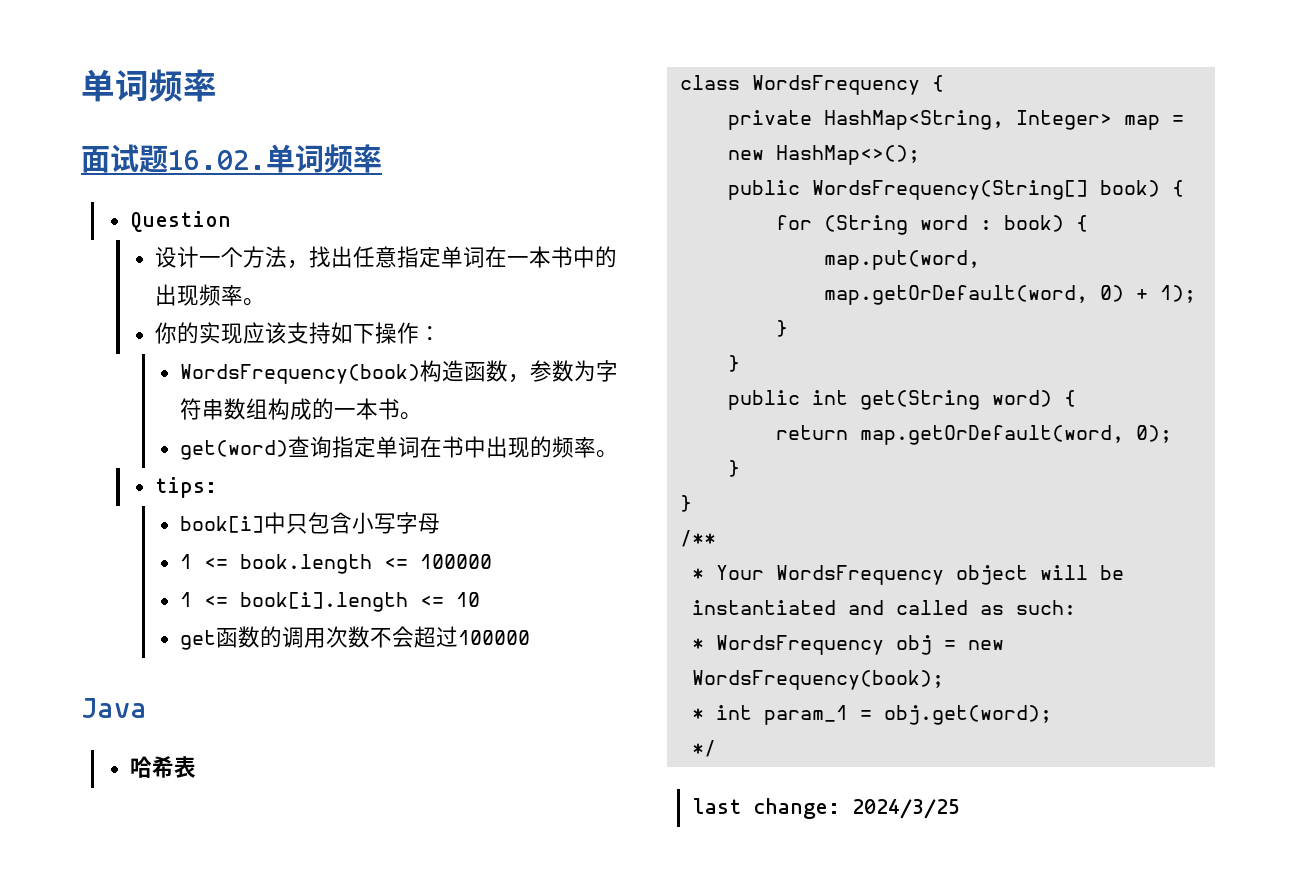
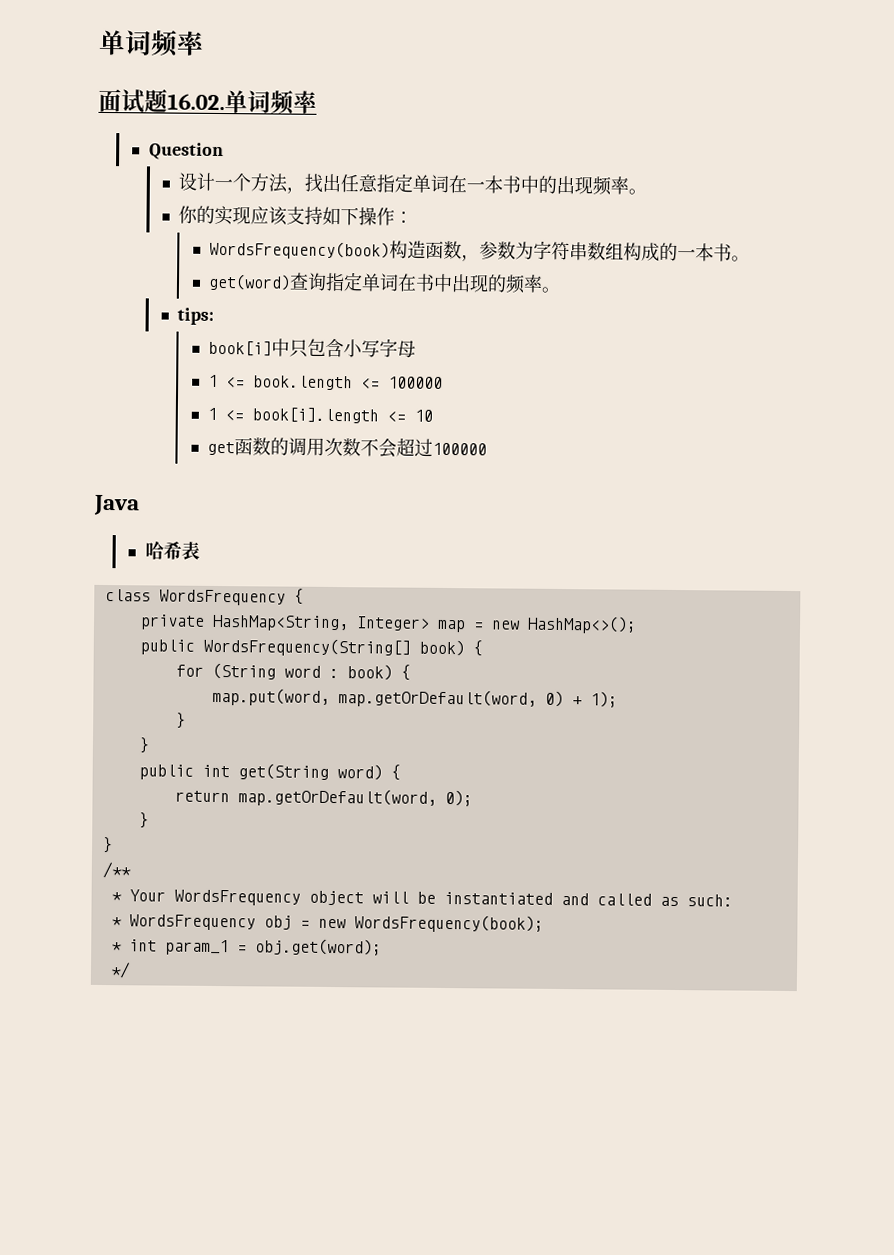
[692,798,961,819] // last change: 2024/3/25 -> (131, 970) none

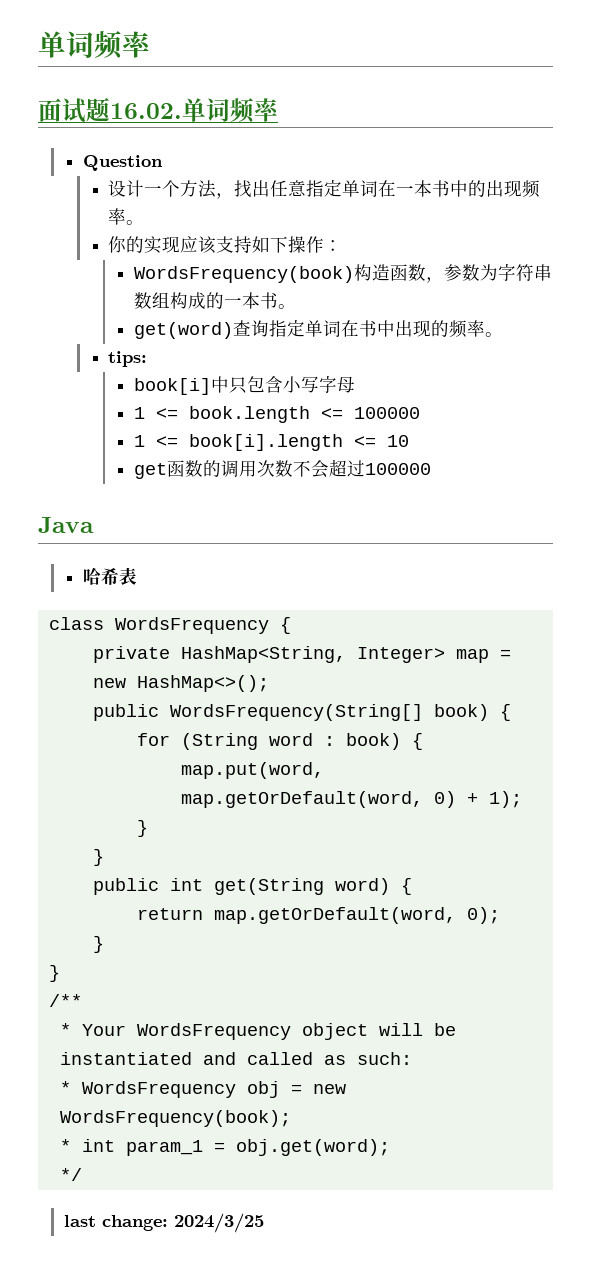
(131, 970) none -> [63,1213,264,1233] // last change: 2024/3/25

